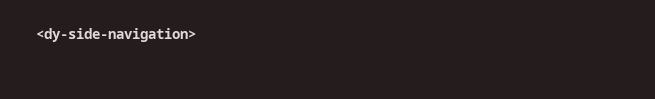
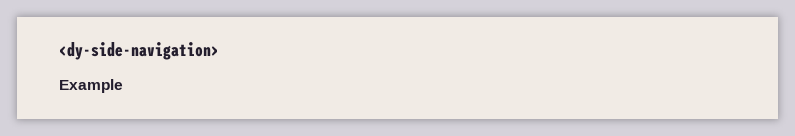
(196, 35) none -> [59,79,123,93] // Example

